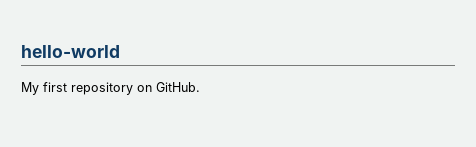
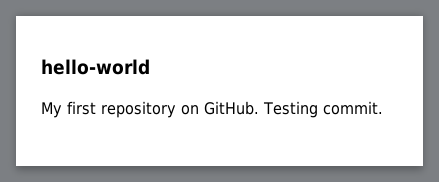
(200, 87) none -> [263,101,383,118] Testing commit.

